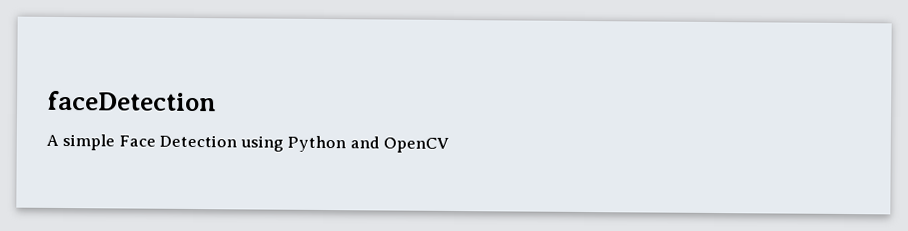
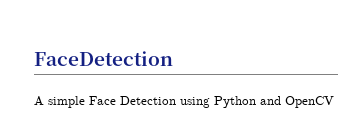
[47,90,217,112] faceDetection -> [34,51,173,66] FaceDetection

